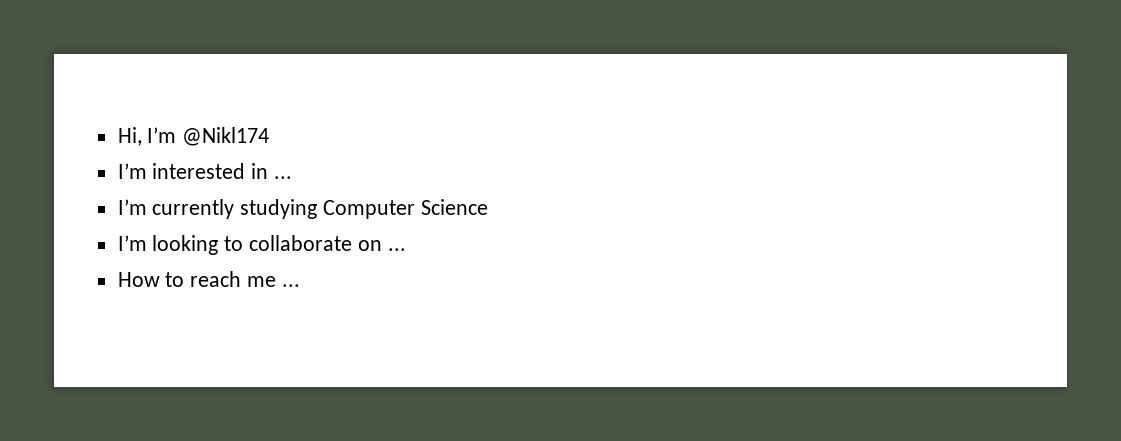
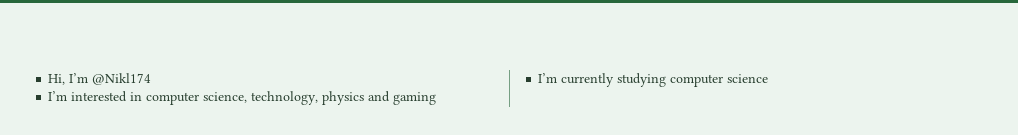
[274,176,293,179] [117,199,488,219] [117,235,406,255] [117,271,300,287] ... // I’m currently studying Computer Science // I’m looking to collaborate on ... // How to reach me ... -> [146,91,437,105] [538,73,769,87] computer science, technology, physics and gaming // I’m currently studying computer science

